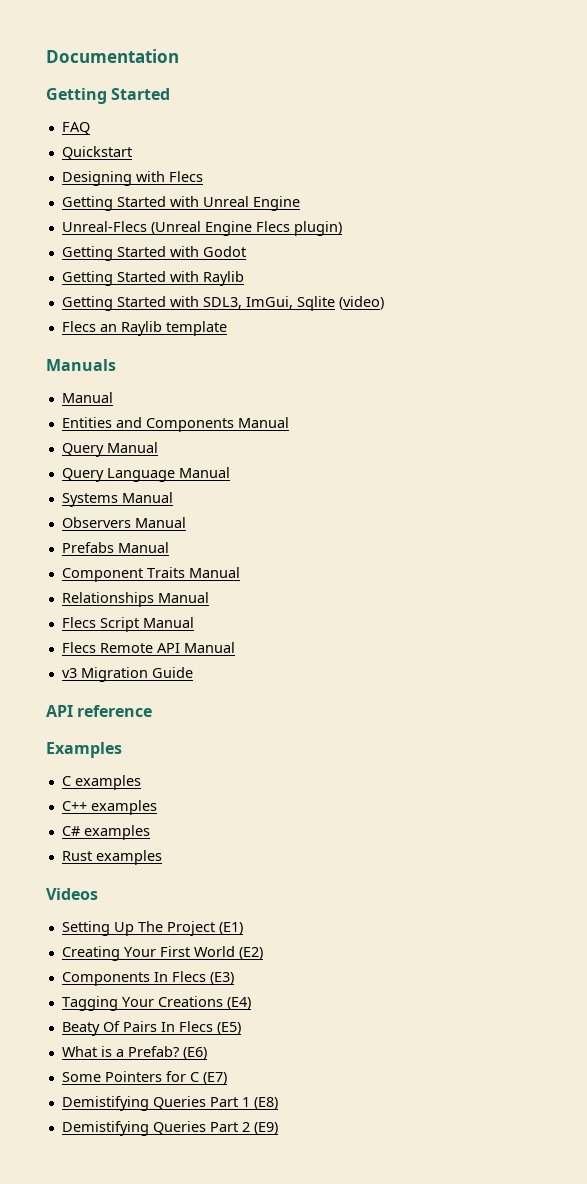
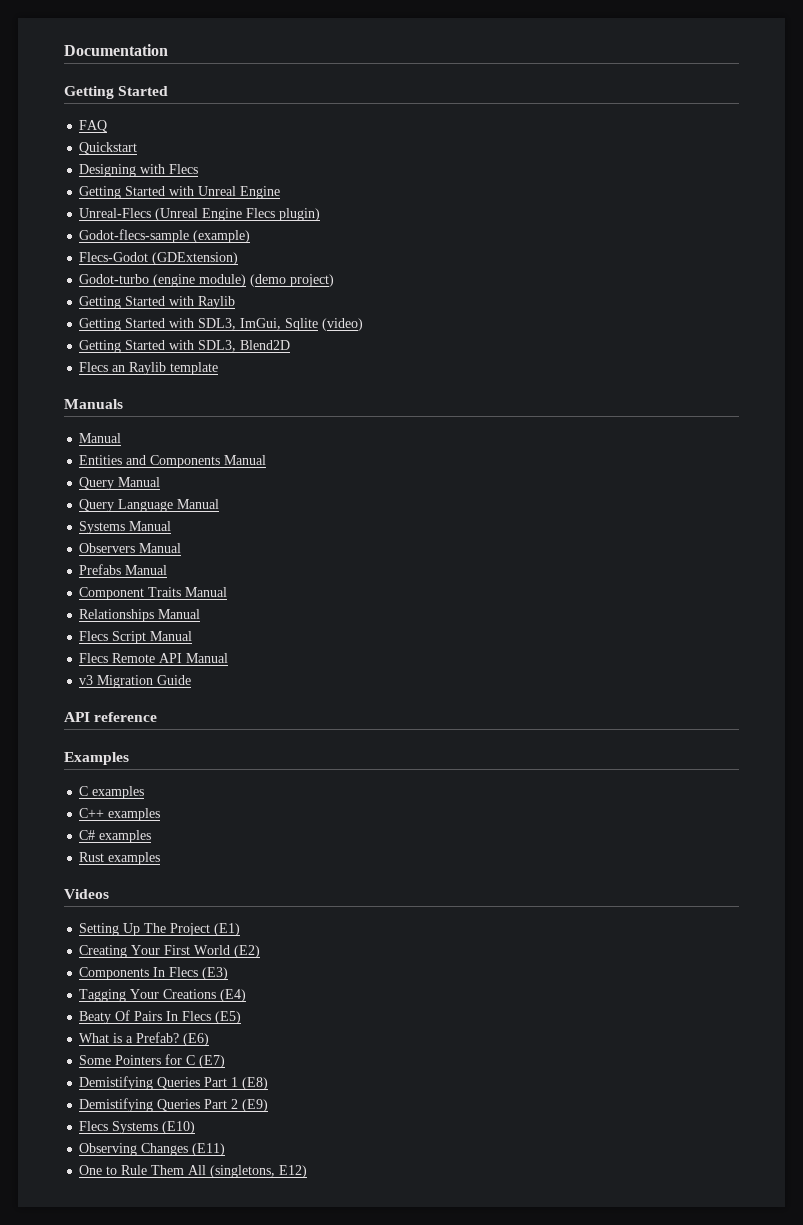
[61,246,246,261] Getting Started with Godot -> [79,229,251,243] [79,252,239,265] [79,274,335,287] Godot-flecs-sample (example) // Flecs-Godot (GDExtension) // Godot-turbo (engine module) (demo project)
(384, 303) none -> [79,340,291,353] // Getting Started with SDL3, Blend2D
(278, 1128) none -> [79,1121,196,1134] [79,1143,226,1156] [79,1165,308,1178] // Flecs Systems (E10) // Observing Changes (E11) // One to Rule Them All (singletons, E12)

